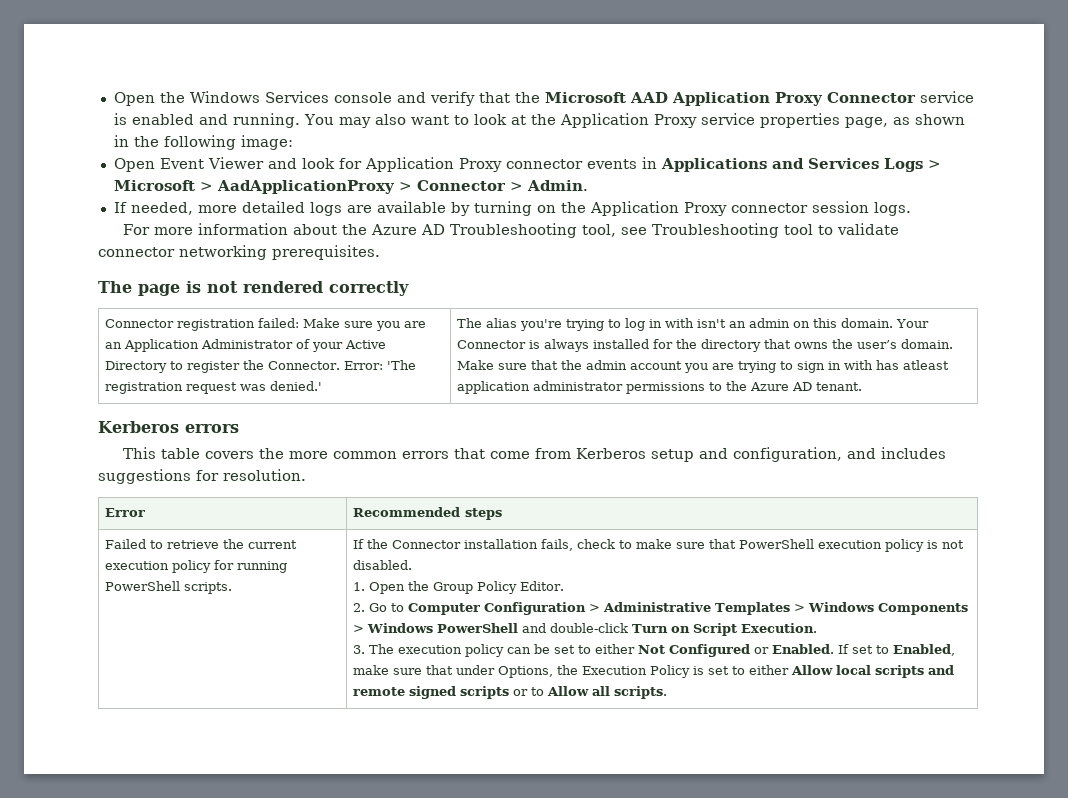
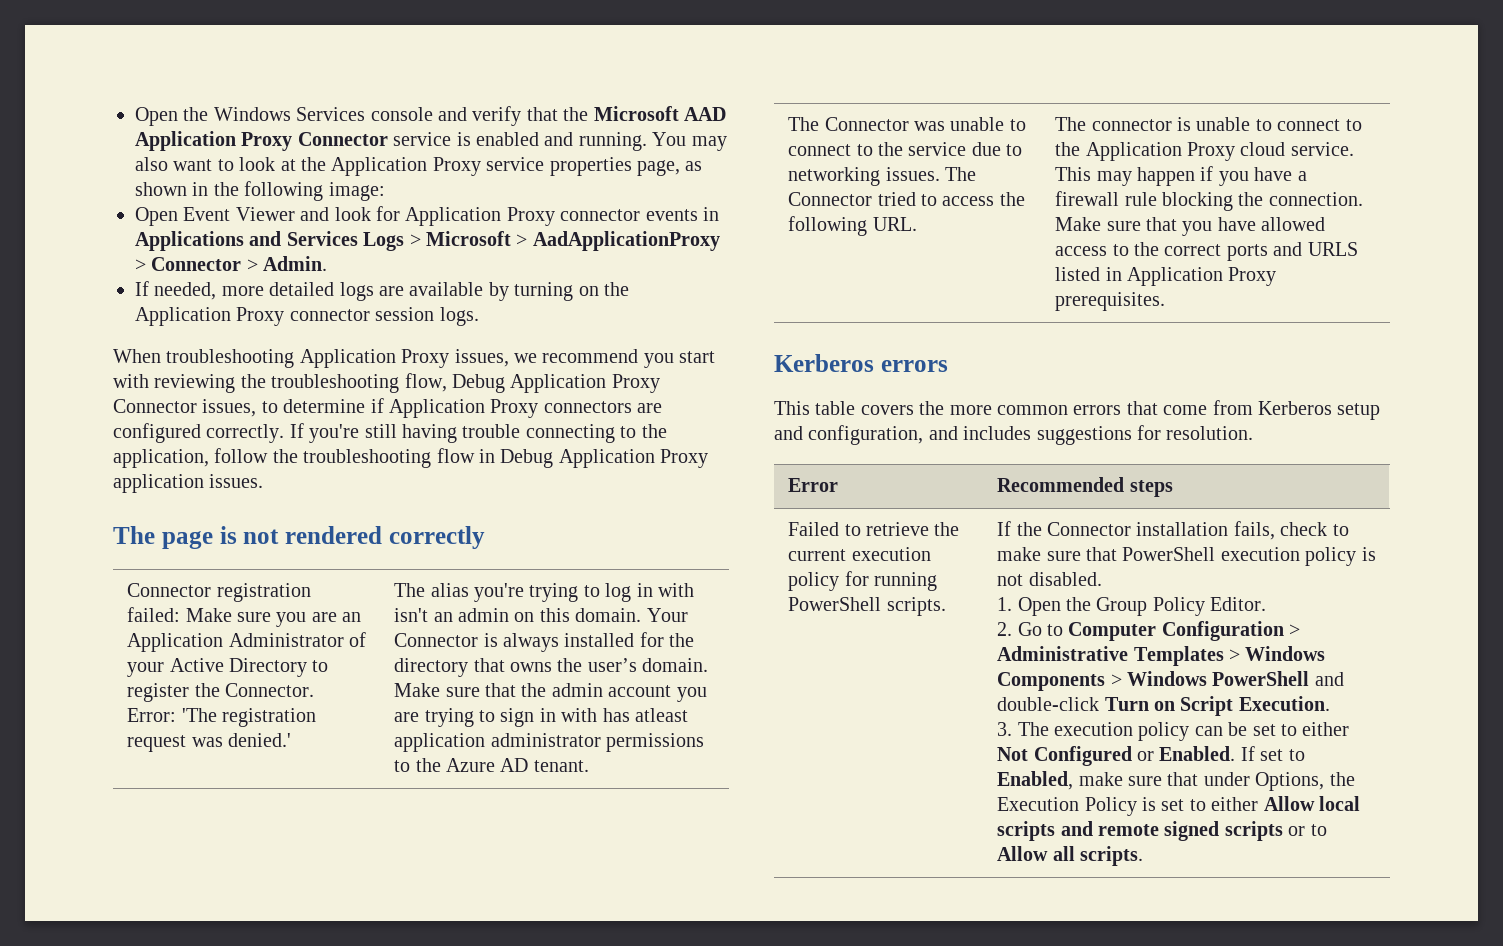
[123,223,900,238] [98,245,380,260] For more information about the Azure AD Troubleshooting tool, see Troubleshooting tool to validate connector networking prerequisites. -> [113,349,716,368] [113,373,660,393] [113,398,663,418] [113,423,667,443] [113,448,709,468] [113,474,264,493] When troubleshooting Application Proxy issues, we recommend you start with reviewing the troubleshooting flow, Debug Application Proxy Connector issues, to determine if Application Proxy connectors are configured correctly. If you're still having trouble connecting to the application, follow the troubleshooting flow in Debug Application Proxy application issues.
(862, 386) none -> [788,117,1026,131] [788,142,1023,156] [788,167,977,186] [788,192,1025,206] [788,216,917,236] [1055,117,1362,131] [1055,142,1354,161] [1055,166,1307,186] [1055,191,1363,211] [1055,217,1326,236] [1055,242,1358,261] [1055,267,1277,286] [1055,292,1166,311] // The Connector was unable to connect to the service due to networking issues. The Connector tried to access the following URL. | The connector is unable to connect to the Application Proxy cloud service. This may happen if you have a firewall rule blocking the connection. Make sure that you have allowed access to the correct ports and URLS listed in Application Proxy prerequisites.

